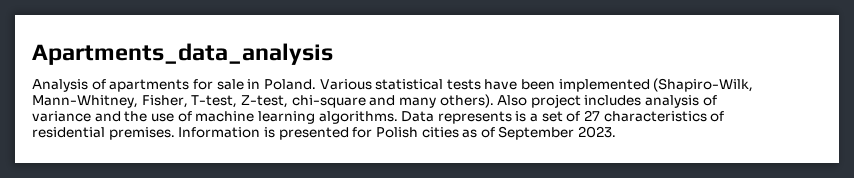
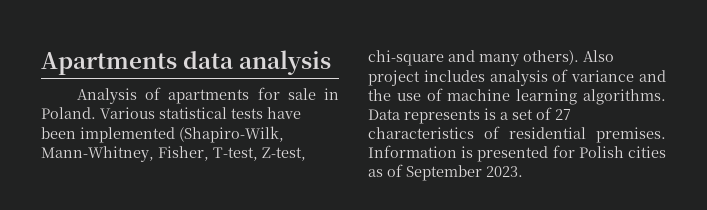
[32,43,333,65] Apartments_data_analysis -> [41,50,332,75] Apartments data analysis

